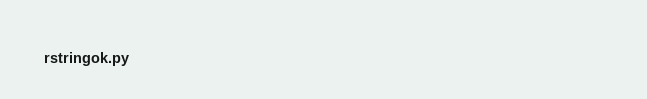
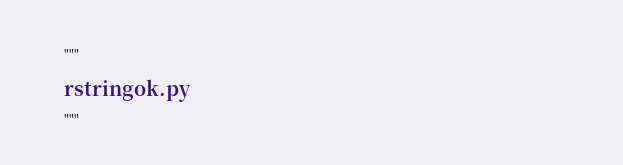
(44, 59) none -> [64,48,79,59] """ //
(129, 59) none -> [64,113,79,124] // """

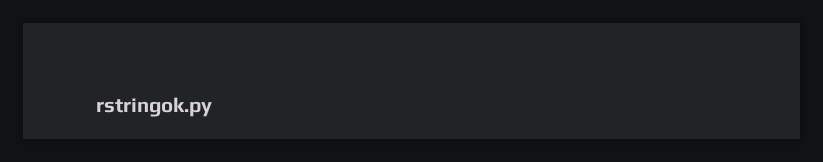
[64,48,79,59] """ // -> (96, 107) none
[64,113,79,124] // """ -> (212, 107) none

